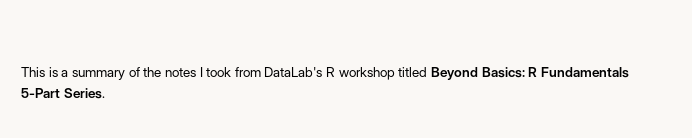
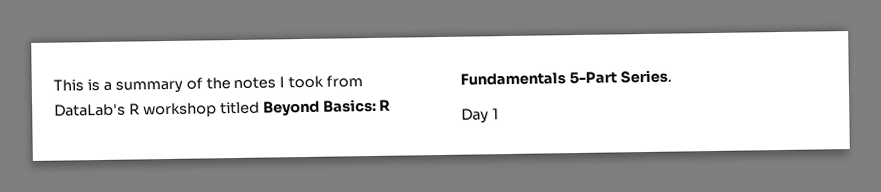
(105, 93) none -> [461,108,499,124] // Day 1

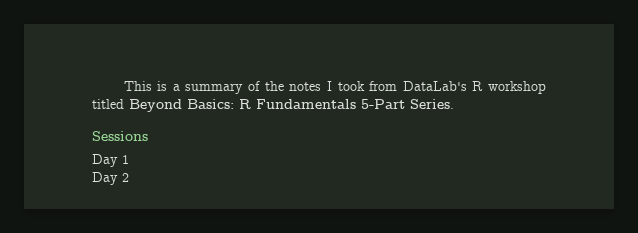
(672, 76) none -> [92,131,148,141] // Sessions
(499, 114) none -> [92,172,129,185] // Day 2

